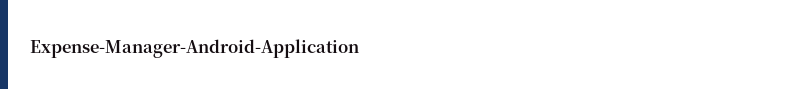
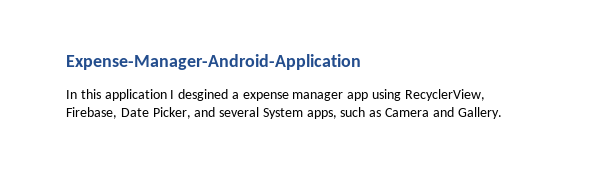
(359, 48) none -> [66,89,485,101] [66,107,502,119] // In this application I desgined a expense manager app using RecyclerView, Firebase, Date Picker, and several System apps, such as Camera and Gallery.

